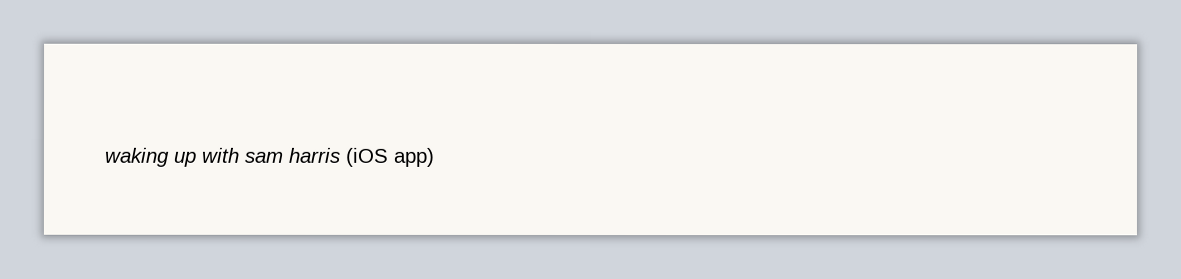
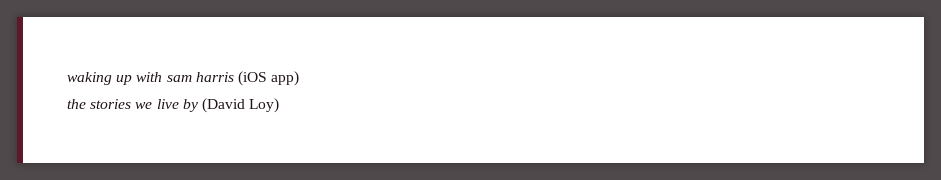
(434, 157) none -> [67,98,280,113] // the stories we live by (David Loy)

